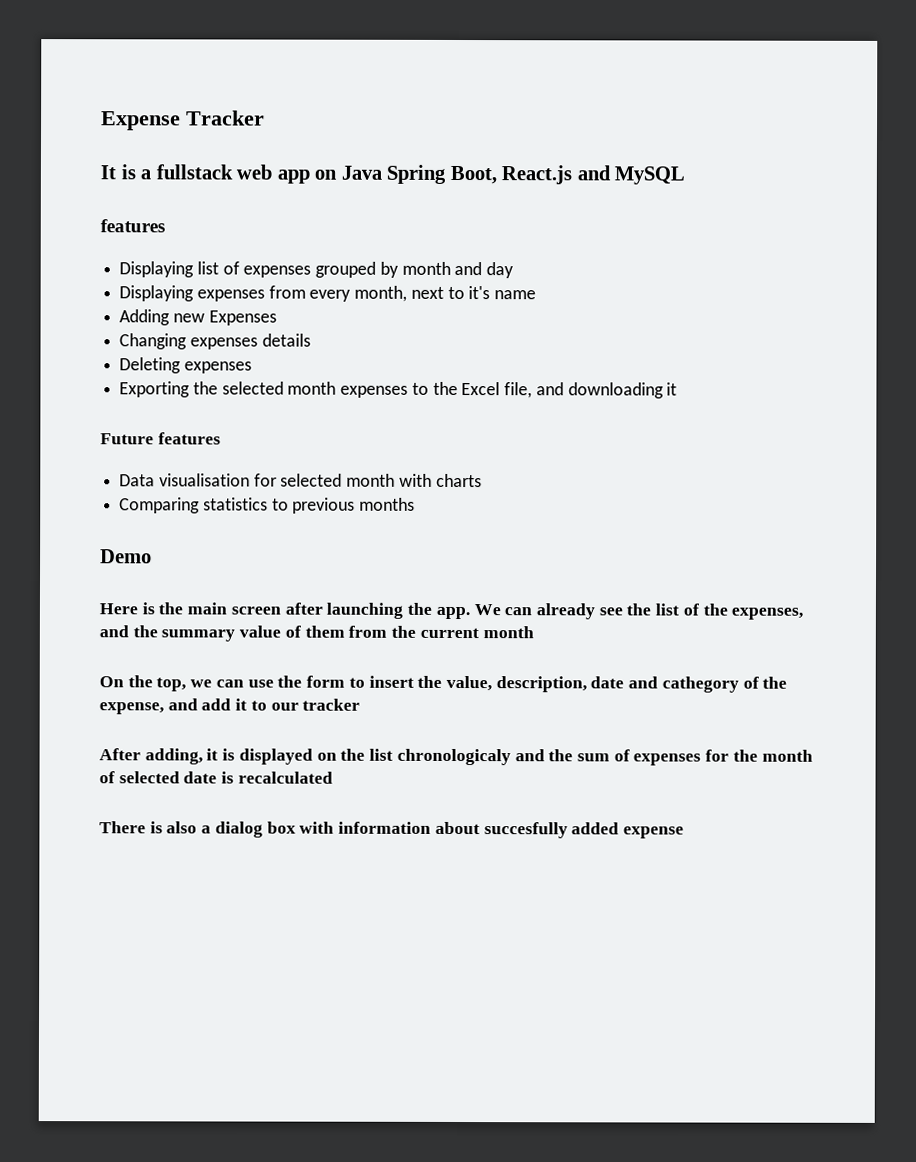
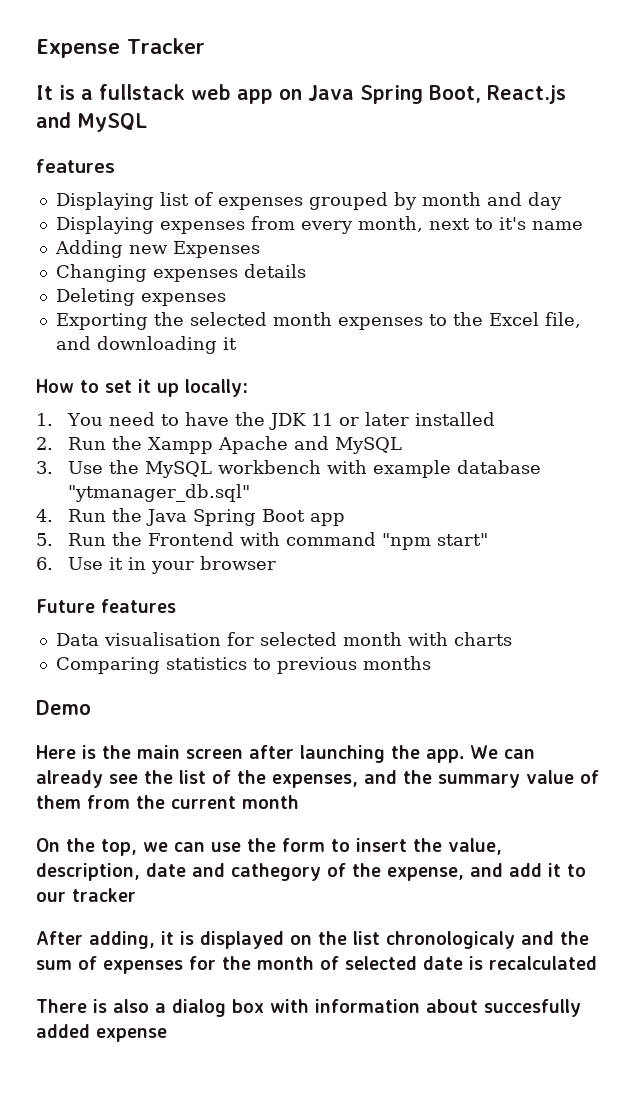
(678, 389) none -> [36,379,248,397] [36,412,496,430] [36,436,403,454] [36,460,542,478] [68,484,251,502] [36,508,346,526] [36,532,489,550] [36,556,277,574] // How to set it up locally: // 1. You need to have the JDK 11 or later installed // 2. Run the Xampp Apache and MySQL // 3. Use the MySQL workbench with example database "ytmanager_db.sql" // 4. Run the Java Spring Boot app // 5. Run the Frontend with command "npm start" // 6. Use it in your browser

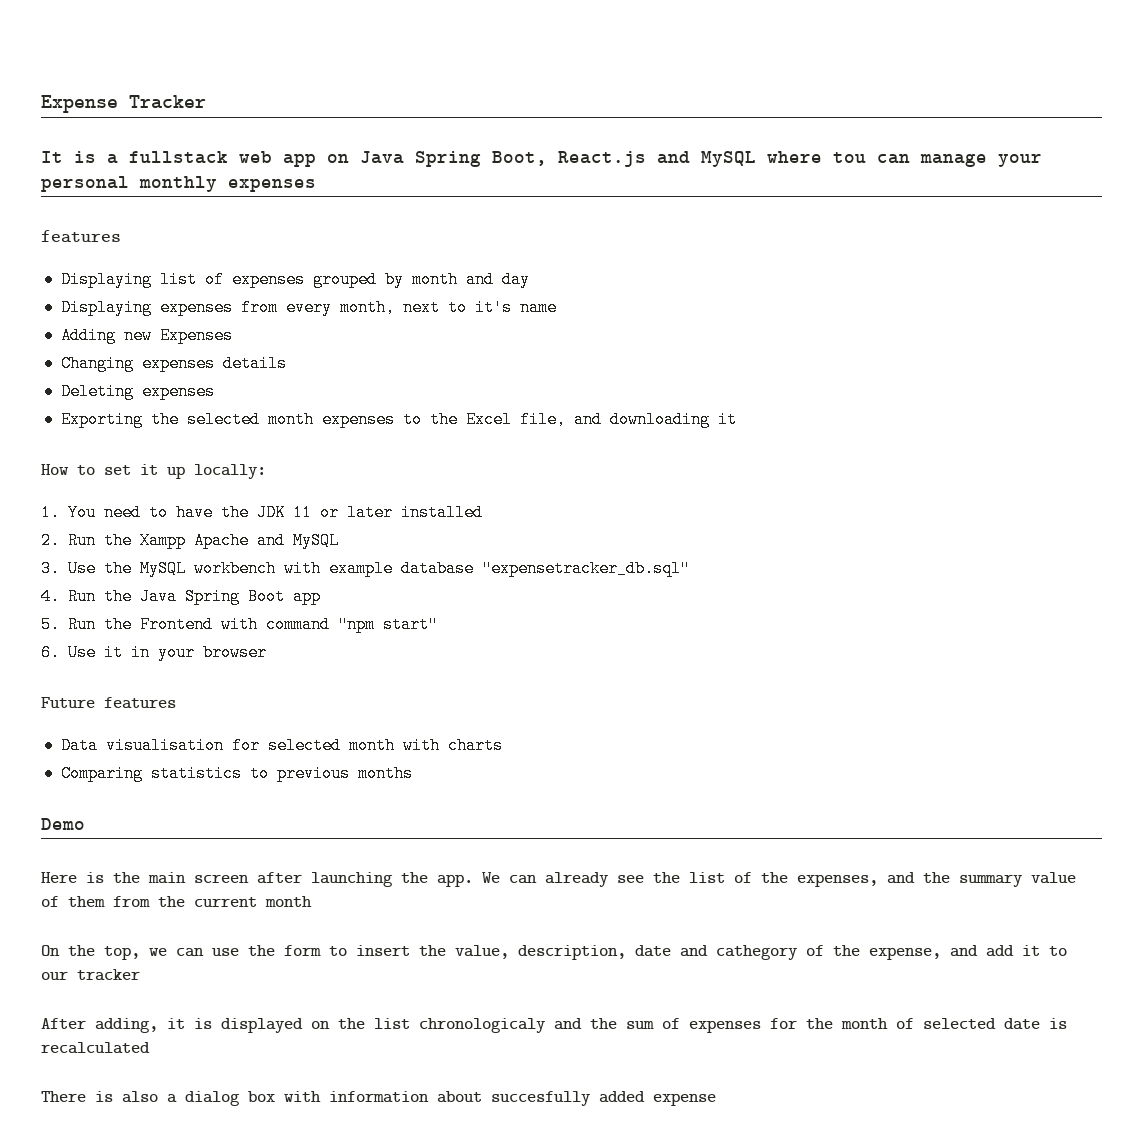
(147, 122) none -> [767,151,1042,167] [41,176,316,192] where tou can manage your personal monthly expenses
[68,484,251,502] "ytmanager_db.sql" -> [482,560,690,577] "expensetracker_db.sql"

